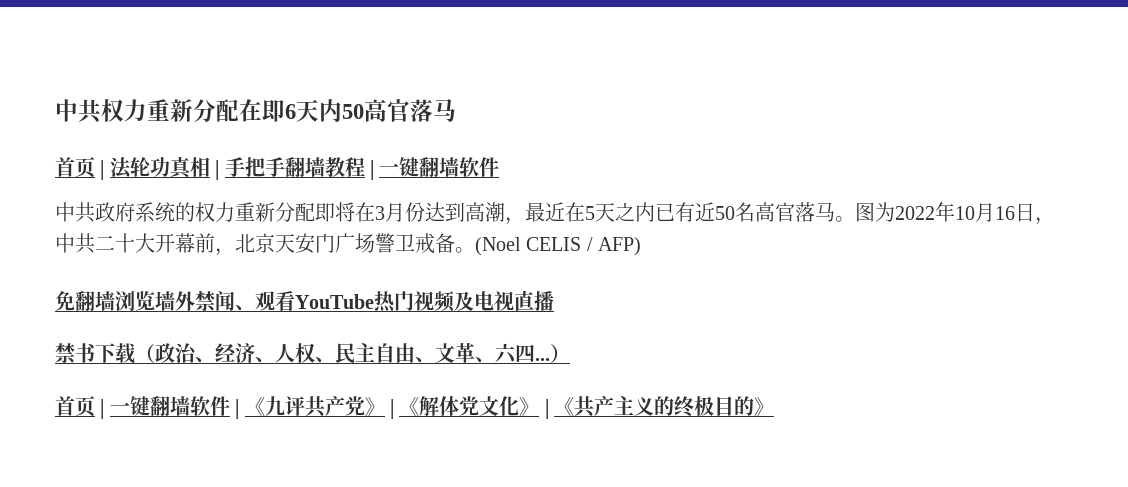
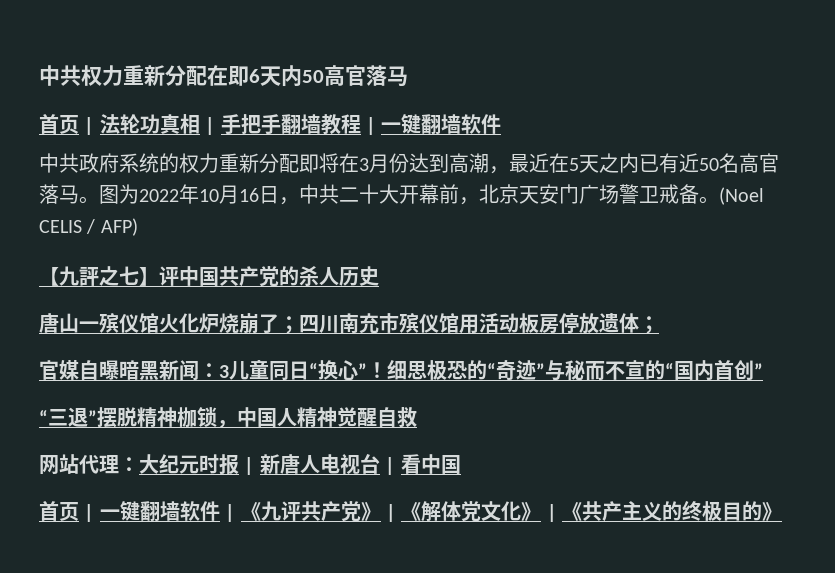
[55,290,554,313] [55,343,570,364] 免翻墙浏览墙外禁闻、观看YouTube热门视频及电视直播 // 禁书下载（政治、经济、人权、民主自由、文革、六四...） -> [39,266,379,287] [39,313,659,334] [39,360,763,381] [39,407,417,428] [39,454,461,475] 【九評之七】评中国共产党的杀人历史 // 唐山一殡仪馆火化炉烧崩了；四川南充市殡仪馆用活动板房停放遗体； // 官媒自曝暗黑新闻：3儿童同日“换心”！细思极恐的“奇迹”与秘而不宣的“国内首创” // “三退”摆脱精神枷锁，中国人精神觉醒自救 // 网站代理：大纪元时报 | 新唐人电视台 | 看中国

